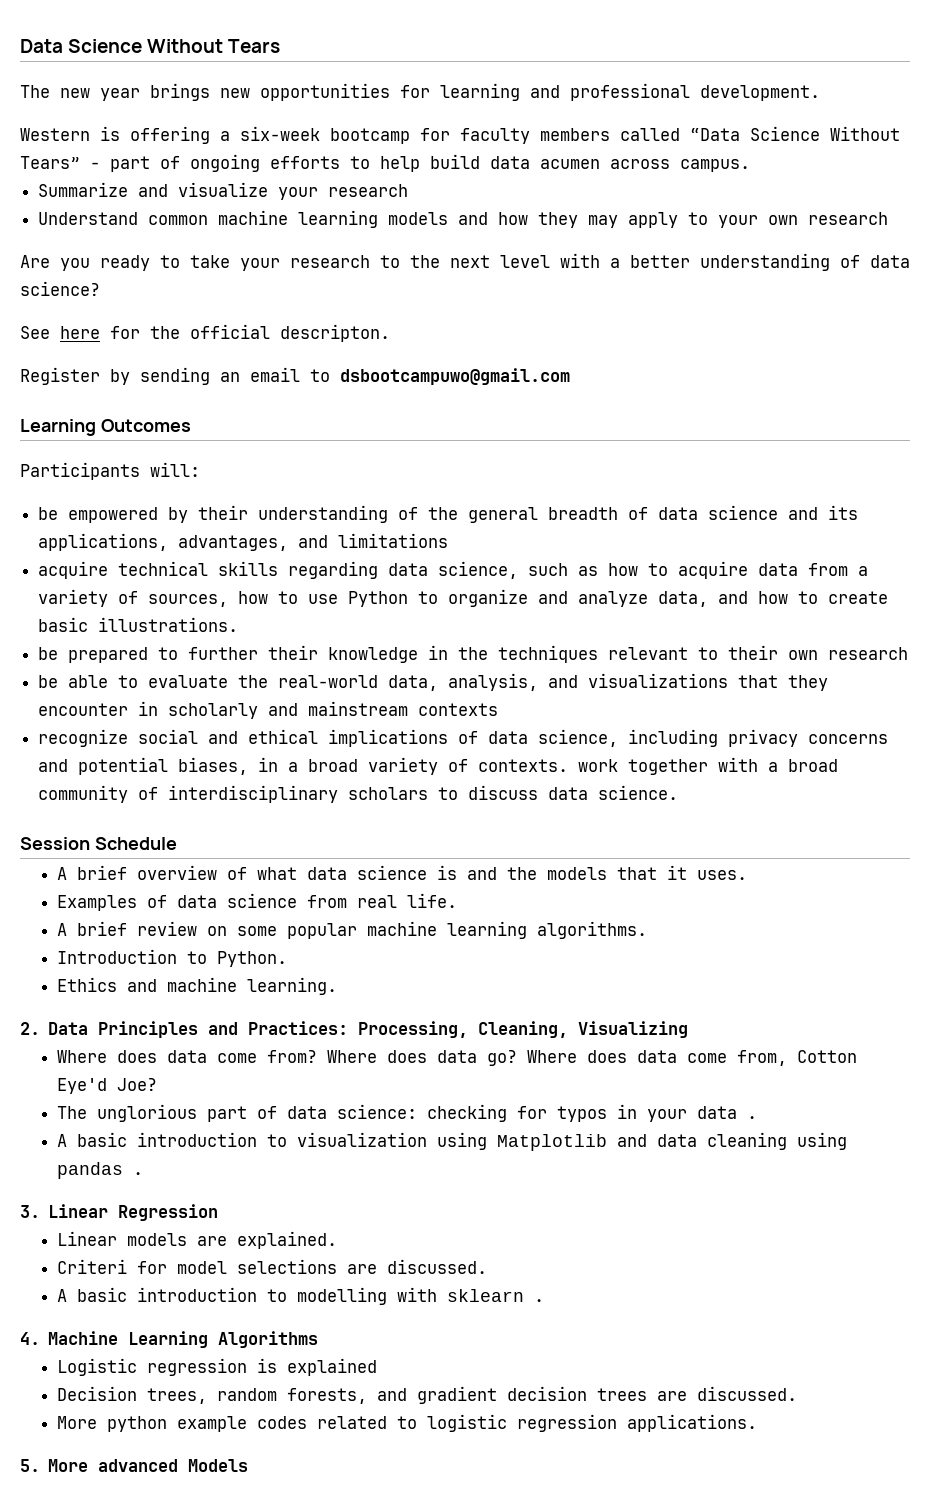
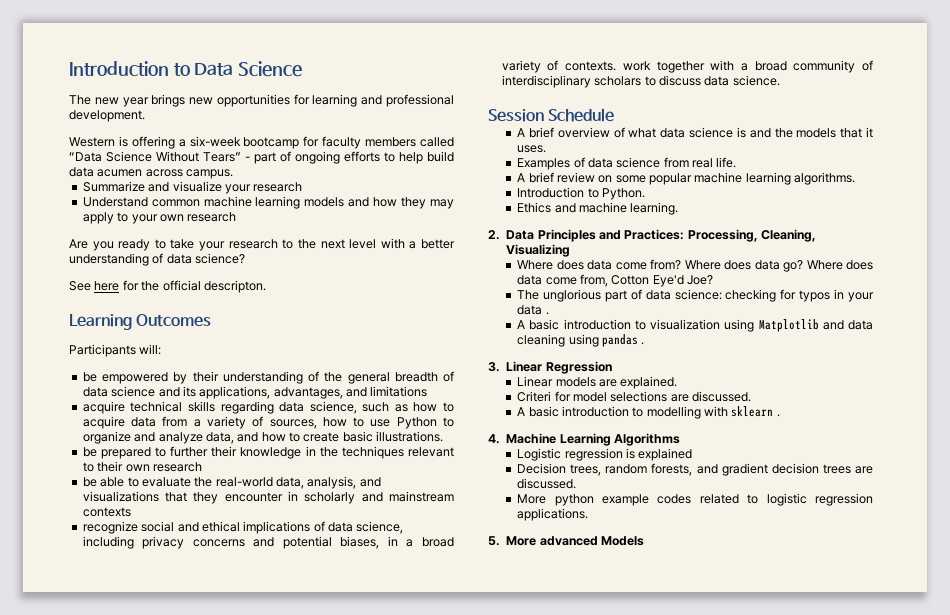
(20, 46) none -> [69,61,190,77] Introduction to
[147,39,281,53] Without Tears -> (303, 69) none
[20,367,570,385] // Register by sending an email to dsbootcampuwo@gmail.com -> (266, 286) none

